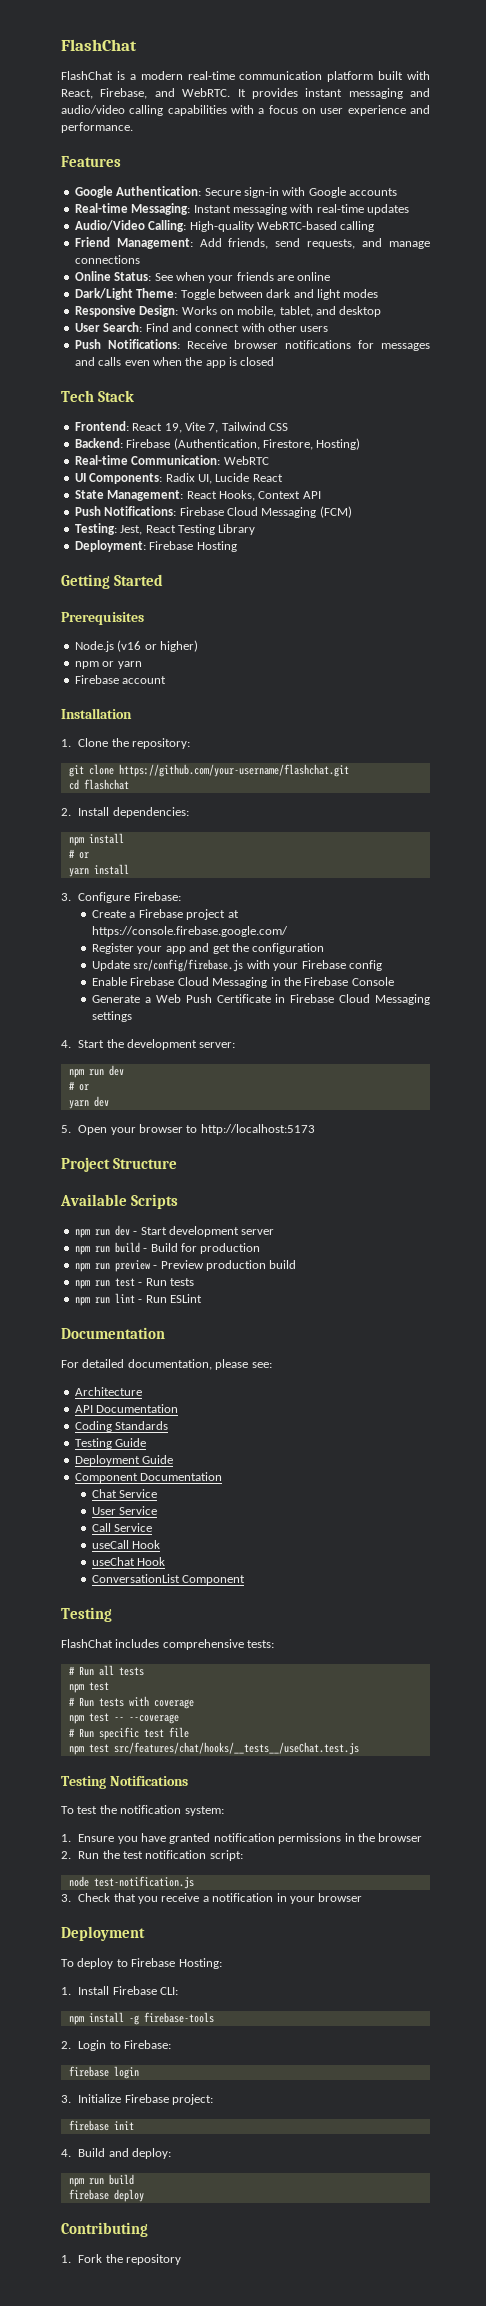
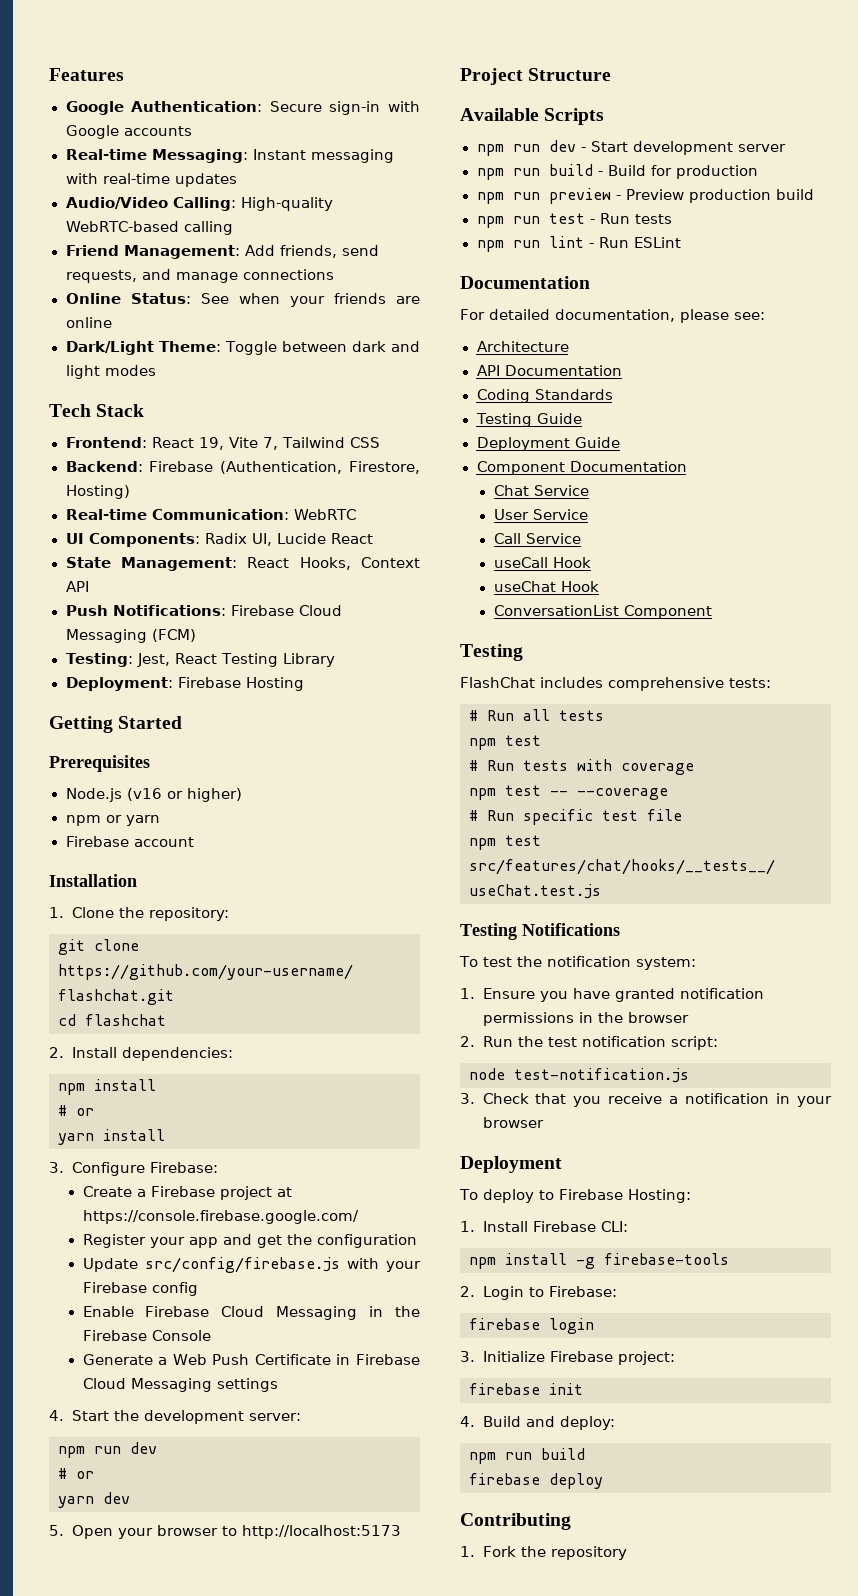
[61,39,137,51] [61,71,430,82] [61,88,430,99] [61,105,430,116] [61,122,133,133] FlashChat // FlashChat is a modern real-time communication platform built with React, Firebase, and WebRTC. It provides instant messaging and audio/video calling capabilities with a focus on user experience and performance. // -> (49, 74) none
[74,305,382,317] [74,322,329,332] [74,339,430,351] [74,357,275,368] // Responsive Design: Works on mobile, tablet, and desktop // User Search: Find and connect with other users // Push Notifications: Receive browser notifications for messages and calls even when the app is closed -> (156, 370) none

